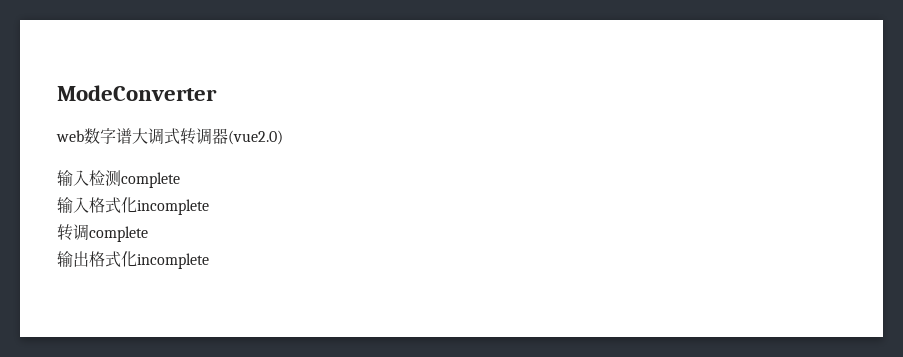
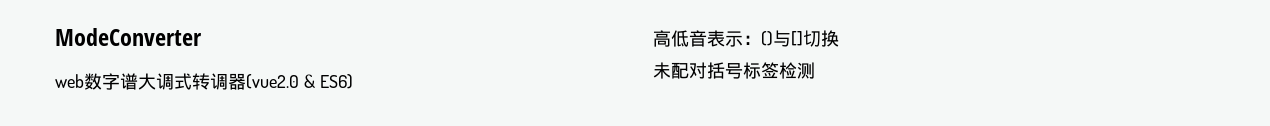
[228,130,283,145] [57,170,180,188] [57,197,209,215] [57,224,148,242] [57,251,209,269] (vue2.0) // 输入检测complete // 输入格式化incomplete // 转调complete // 输出格式化incomplete -> [246,74,353,89] [653,30,839,47] [653,62,815,79] (vue2.0 & ES6) // 高低音表示：()与[]切换 // 未配对括号标签检测

